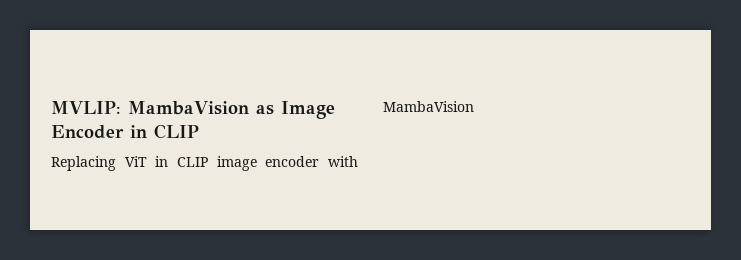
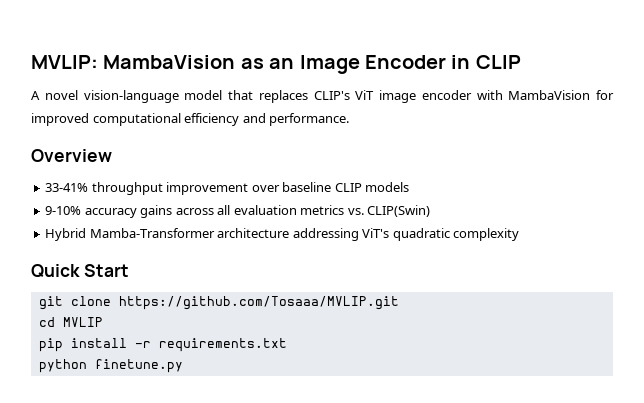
(274, 110) none -> [269,58,295,69] an
[51,156,358,171] [383,101,474,112] Replacing ViT in CLIP image encoder with MambaVision -> [31,90,614,103] [31,113,350,126] [31,149,112,162] [45,182,410,195] [45,205,431,218] [45,228,520,241] [31,264,129,278] [38,296,399,310] [38,317,103,327] [38,338,287,352] [38,359,183,373] A novel vision-language model that replaces CLIP's ViT image encoder with MambaVision for improved computational efficiency and performance. // Overview // 33-41% throughput improvement over baseline CLIP models // 9-10% accuracy gains across all evaluation metrics vs. CLIP(Swin) // Hybrid Mamba-Transformer architecture addressing ViT's quadratic complexity // Quick Start // git clone https://github.com/Tosaaa/MVLIP.git // cd MVLIP // pip install -r requirements.txt // python finetune.py

